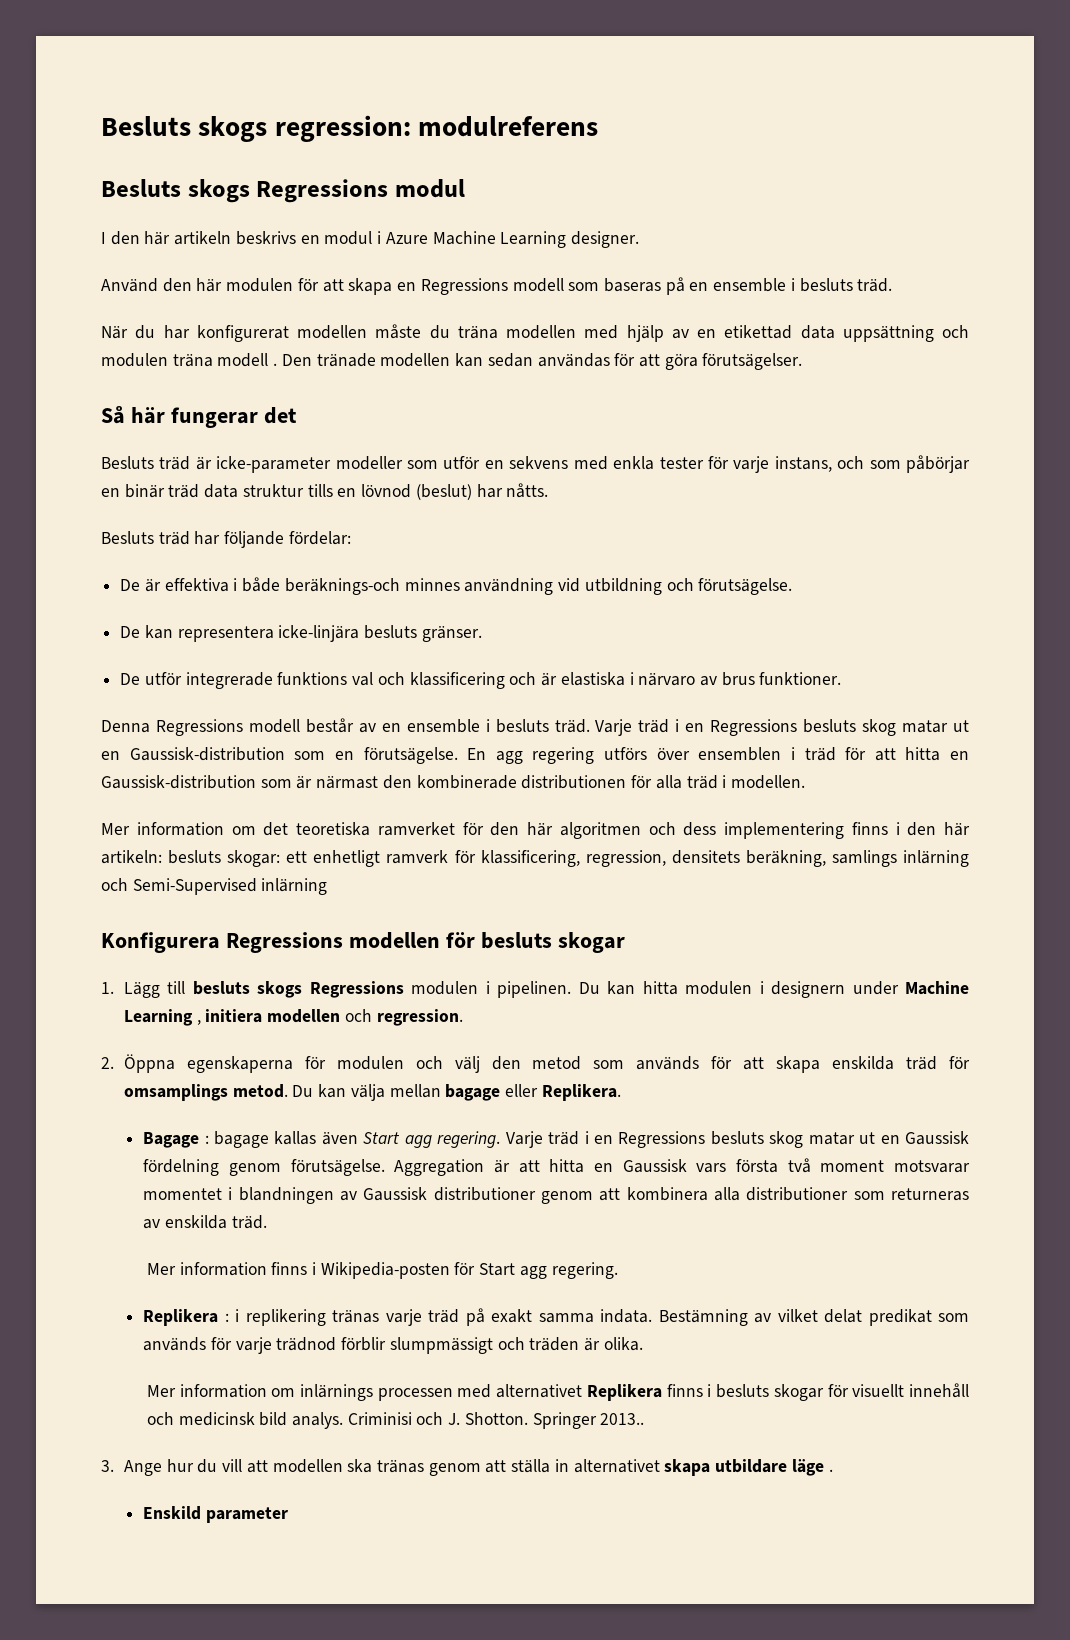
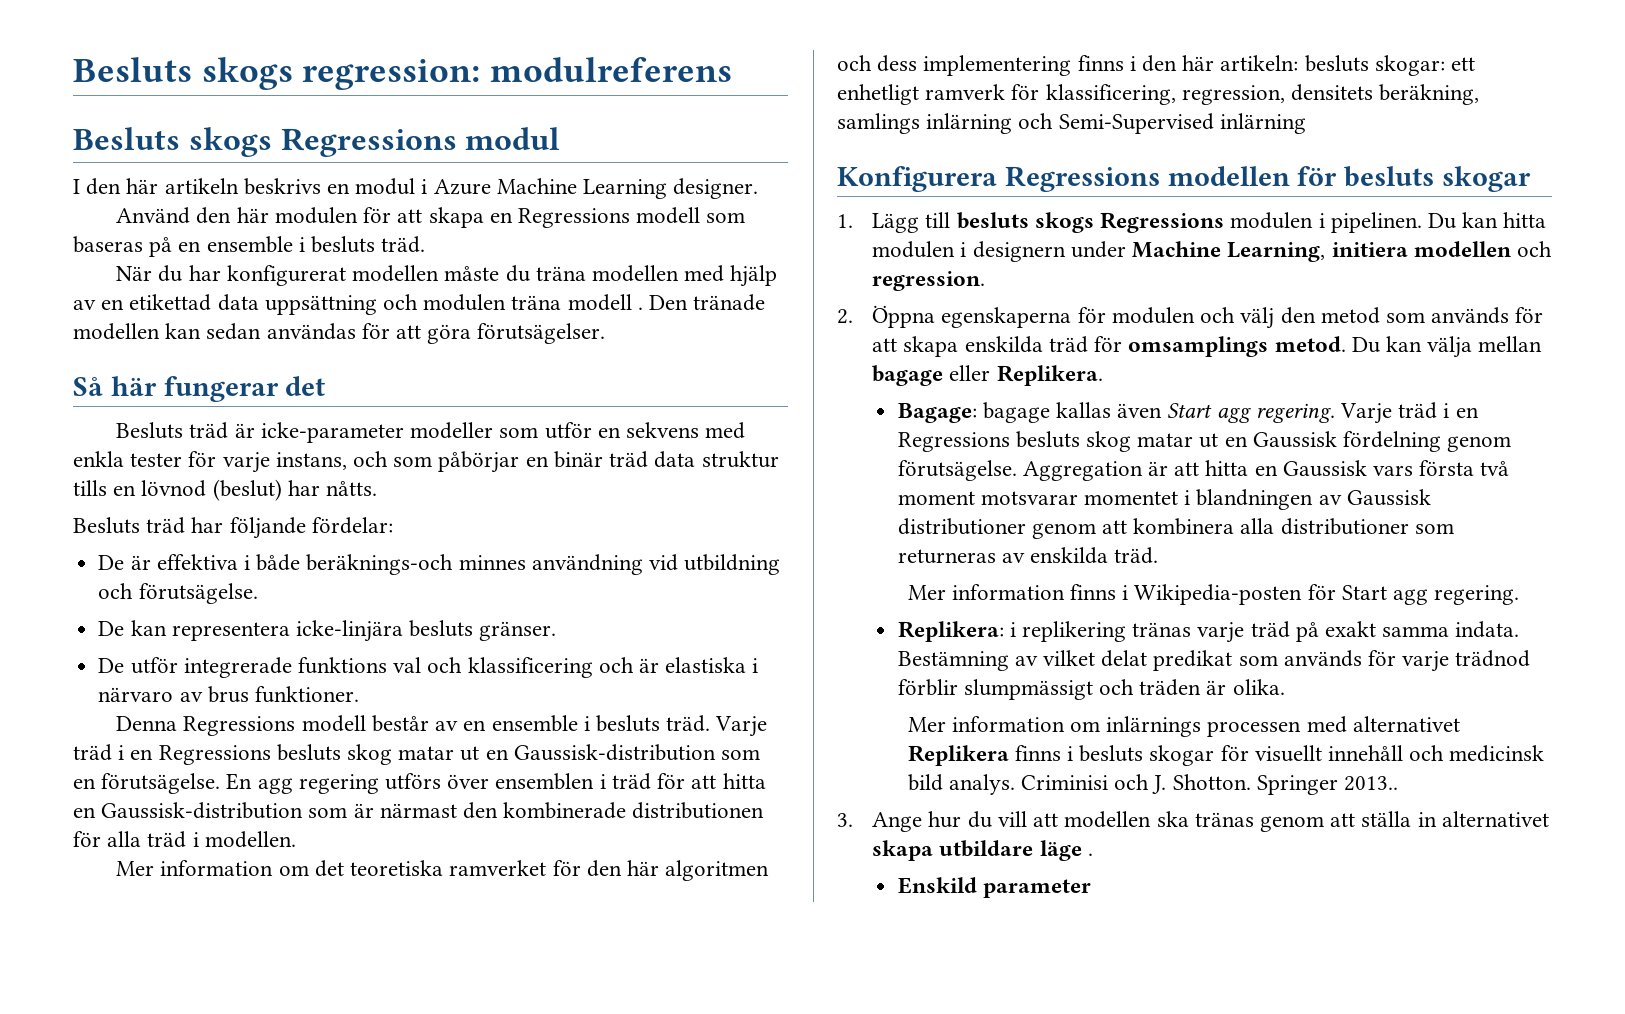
[123,1009,201,1026] Learning , -> [1227,242,1326,262] Learning,
[143,1132,209,1148] Bagage : -> [897,403,977,423] Bagage:
[143,1309,229,1326] Replikera : -> [897,621,1004,642] Replikera:

